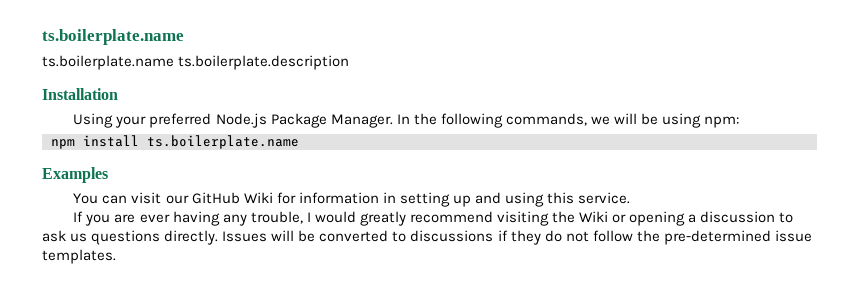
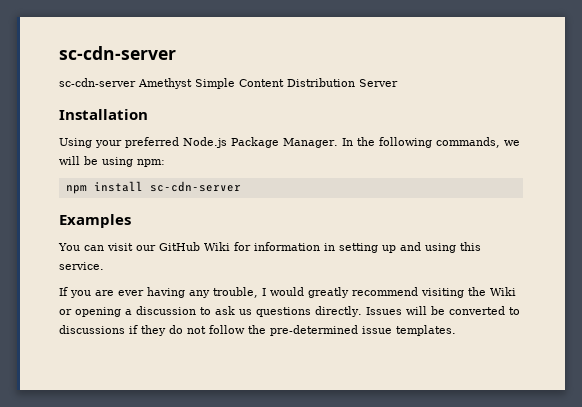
[42,29,184,45] [42,55,350,70] ts.boilerplate.name // ts.boilerplate.name ts.boilerplate.description -> [59,46,176,60] [59,78,398,89] sc-cdn-server // sc-cdn-server Amethyst Simple Content Distribution Server
[147,135,299,149] ts.boilerplate.name -> [149,181,241,192] sc-cdn-server

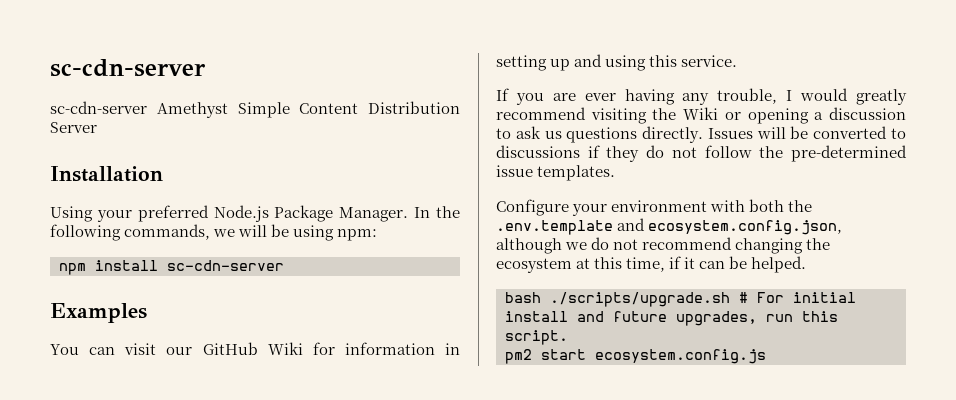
(456, 330) none -> [496,199,813,216] [496,218,843,235] [496,237,831,254] [496,256,807,273] [505,292,856,307] [505,311,838,326] [505,330,568,345] [505,349,766,364] // Configure your environment with both the .env.template and ecosystem.config.json, although we do not recommend changing the ecosystem at this time, if it can be helped. // bash ./scripts/upgrade.sh # For initial install and future upgrades, run this script. // pm2 start ecosystem.config.js

